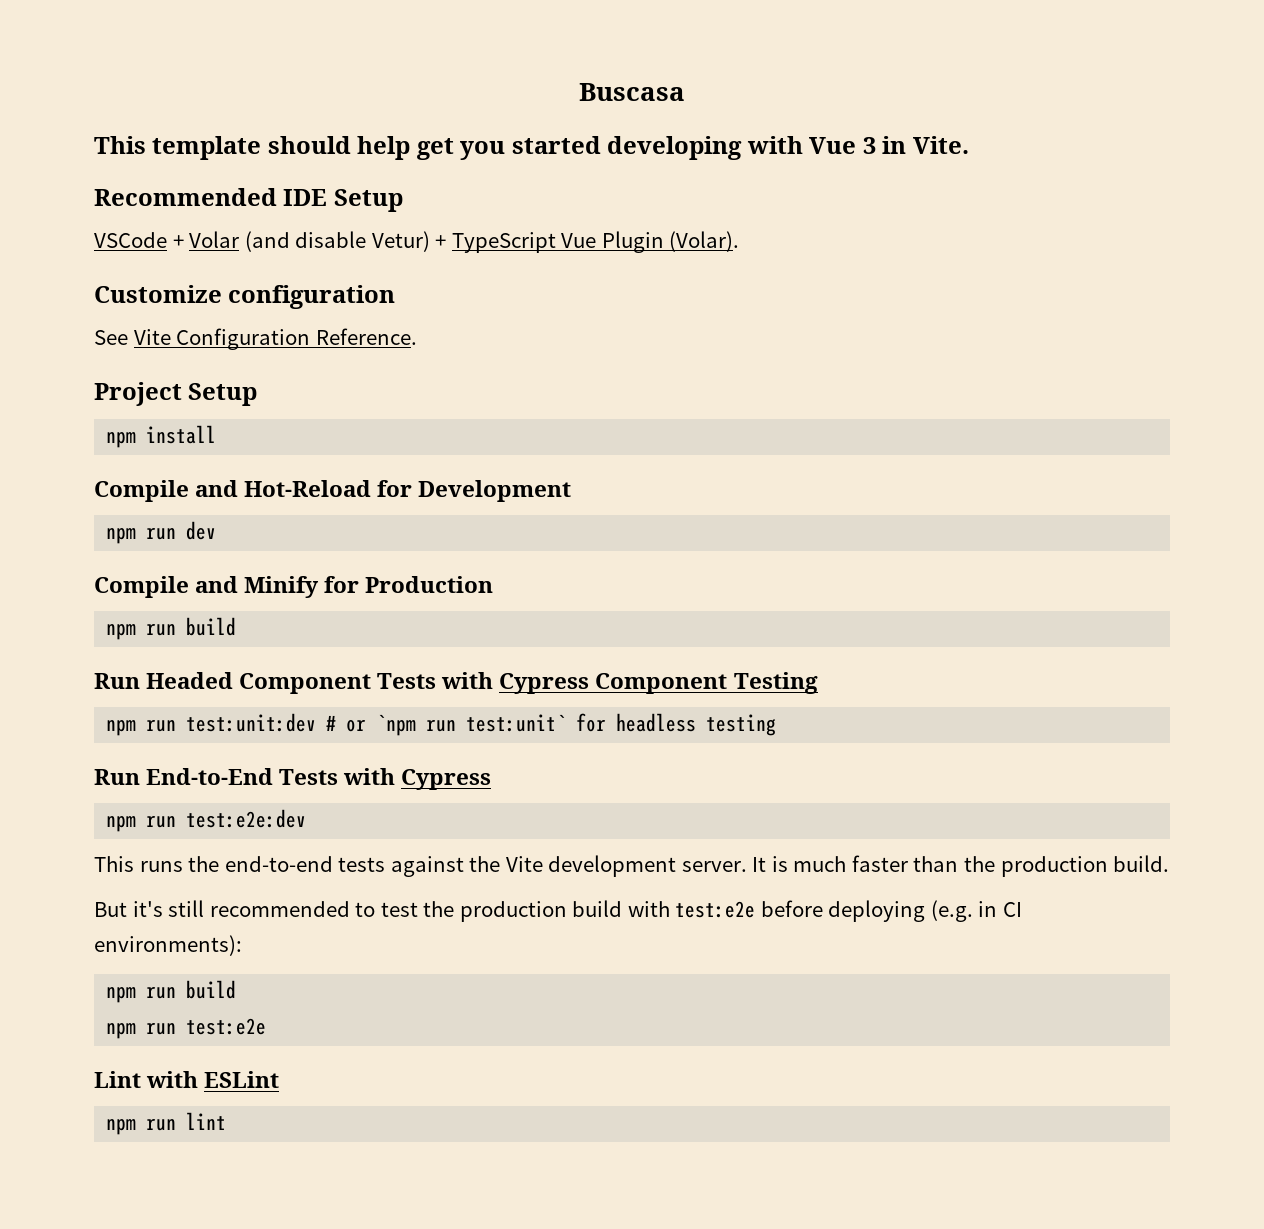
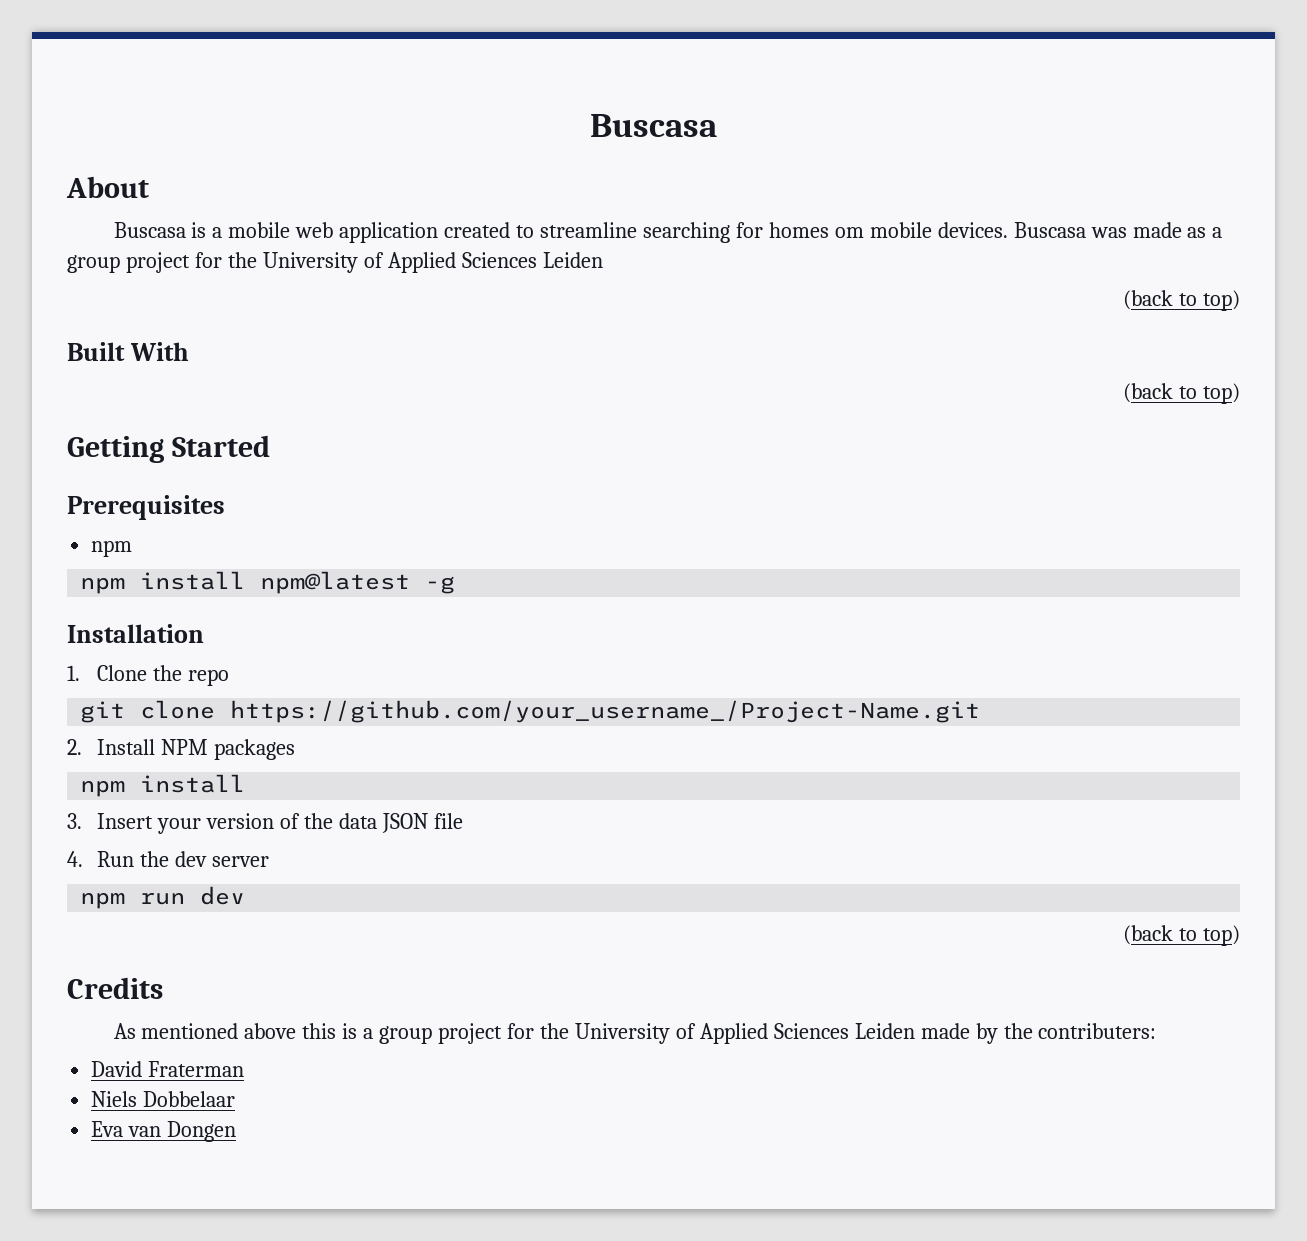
[94,136,969,160] [94,188,403,212] [94,231,740,253] [94,285,396,309] [94,328,417,350] [94,382,258,406] [106,425,217,448] [94,480,572,502] [106,521,217,544] [94,576,494,598] [106,617,237,640] [94,672,818,694] [106,713,777,736] [94,768,492,790] [106,809,307,832] [94,855,1170,877] [94,900,1023,922] [94,935,242,956] [106,980,237,1003] [106,1018,267,1039] [94,1071,280,1088] [106,1112,227,1135] This template should help get you started developing with Vue 3 in Vite. // Recommended IDE Setup // VSCode + Volar (and disable Vetur) + TypeScript Vue Plugin (Volar). // Customize configuration // See Vite Configuration Reference. // Project Setup // npm install // Compile and Hot-Reload for Development // npm run dev // Compile and Minify for Production // npm run build // Run Headed Component Tests with Cypress Component Testing // npm run test:unit:dev # or `npm run test:unit` for headless testing // Run End-to-End Tests with Cypress // npm run test:e2e:dev // This runs the end-to-end tests against the Vite development server. It is much faster than the production build. // But it's still recommended to test the production build with test:e2e before deploying (e.g. in CI environments): // npm run build // npm run test:e2e // Lint with ESLint // npm run lint -> [66,176,149,198] [113,222,1223,243] [67,252,603,273] [1123,290,1240,311] [67,342,189,361] [1123,383,1240,404] [67,435,270,463] [67,495,225,520] [91,540,133,557] [80,571,456,594] [67,624,204,643] [67,665,230,686] [80,700,981,723] [67,739,296,760] [80,774,246,797] [67,813,463,834] [67,851,269,867] [80,886,246,909] [1123,925,1240,946] [67,977,163,999] [113,1023,1157,1044] [91,1061,245,1077] [91,1091,236,1107] [91,1121,237,1142] About // Buscasa is a mobile web application created to streamline searching for homes om mobile devices. Buscasa was made as a group project for the University of Applied Sciences Leiden // (back to top) // Built With // (back to top) // Getting Started // Prerequisites // npm // npm install npm@latest -g // Installation // 1. Clone the repo // git clone https://github.com/your_username_/Project-Name.git // 2. Install NPM packages // npm install // 3. Insert your version of the data JSON file // 4. Run the dev server // npm run dev // (back to top) // Credits // As mentioned above this is a group project for the University of Applied Sciences Leiden made by the contributers: // David Fraterman // Niels Dobbelaar // Eva van Dongen

